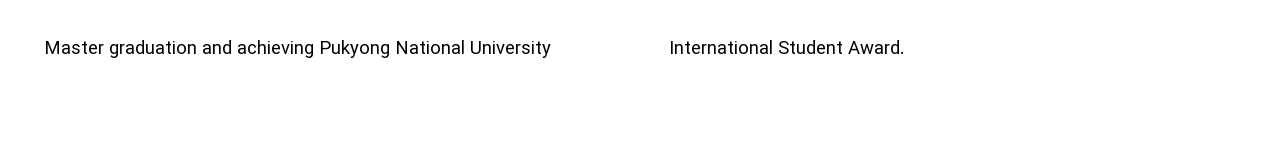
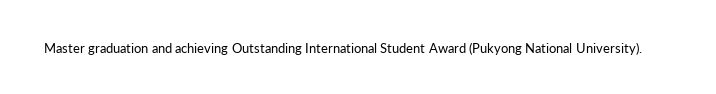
[319,40,904,58] Pukyong National University International Student Award. -> [231,42,642,55] Outstanding International Student Award (Pukyong National University).

